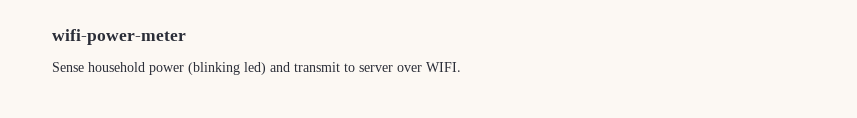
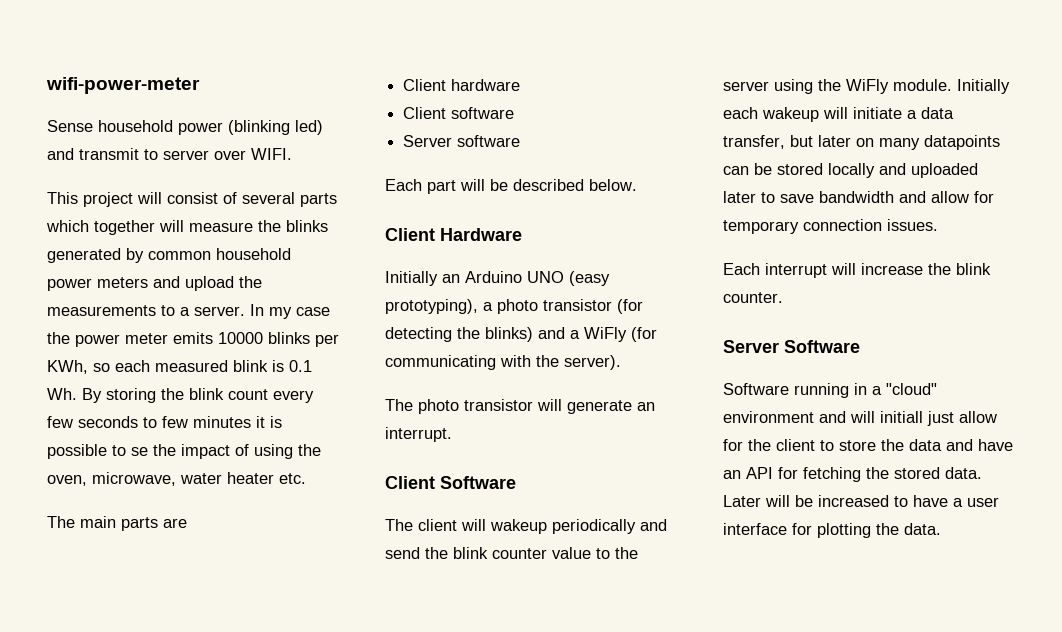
(461, 67) none -> [47,192,337,207] [46,220,328,235] [47,248,291,263] [47,276,262,291] [47,304,330,319] [47,332,339,347] [47,360,312,374] [47,388,314,403] [47,416,282,428] [47,444,321,459] [47,472,306,486] [47,516,187,531] [403,79,521,91] [403,107,515,119] [403,135,521,147] [385,179,637,194] [385,228,522,241] [385,271,610,286] [385,299,643,314] [385,327,657,342] [385,355,621,370] [385,399,655,414] [385,427,452,442] [385,476,516,489] [385,519,667,534] [385,547,638,559] [723,79,1010,94] [723,107,954,122] [723,135,1000,150] [723,163,978,178] [723,191,994,203] [723,219,938,234] [723,263,991,278] [723,292,783,303] [723,340,860,353] [723,383,937,398] [723,411,997,426] [723,439,1013,451] [723,467,982,482] [723,495,999,507] [723,523,941,538] // This project will consist of several parts which together will measure the blinks generated by common household power meters and upload the measurements to a server. In my case the power meter emits 10000 blinks per KWh, so each measured blink is 0.1 Wh. By storing the blink count every few seconds to few minutes it is possible to se the impact of using the oven, microwave, water heater etc. // The main parts are // Client hardware // Client software // Server software // Each part will be described below. // Client Hardware // Initially an Arduino UNO (easy prototyping), a photo transistor (for detecting the blinks) and a WiFly (for communicating with the server). // The photo transistor will generate an interrupt. // Client Software // The client will wakeup periodically and send the blink counter value to the server using the WiFly module. Initially each wakeup will initiate a data transfer, but later on many datapoints can be stored locally and uploaded later to save bandwidth and allow for temporary connection issues. // Each interrupt will increase the blink counter. // Server Software // Software running in a "cloud" environment and will initiall just allow for the client to store the data and have an API for fetching the stored data. Later will be increased to have a user interface for plotting the data.

